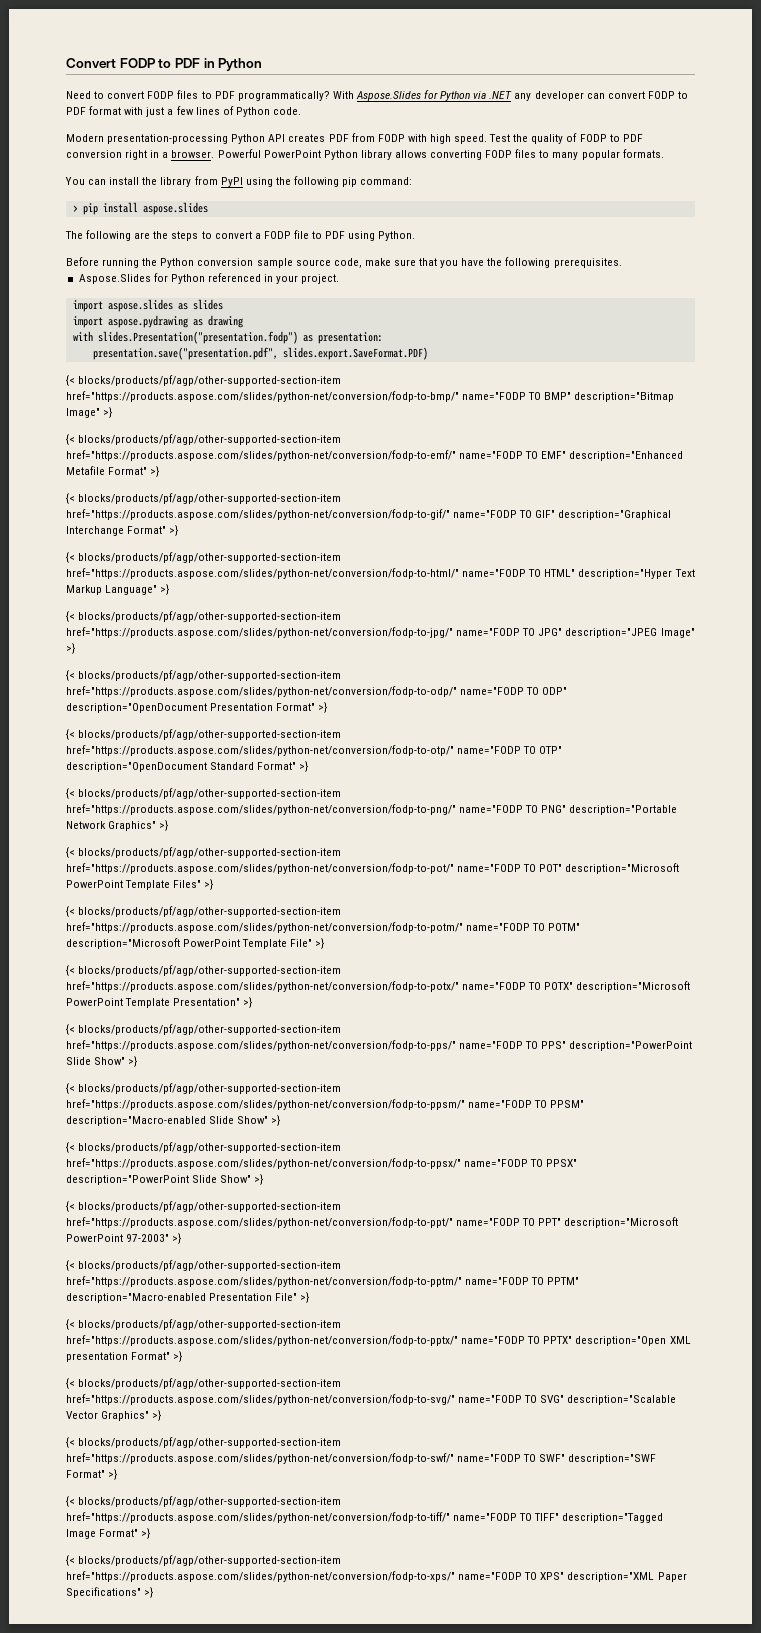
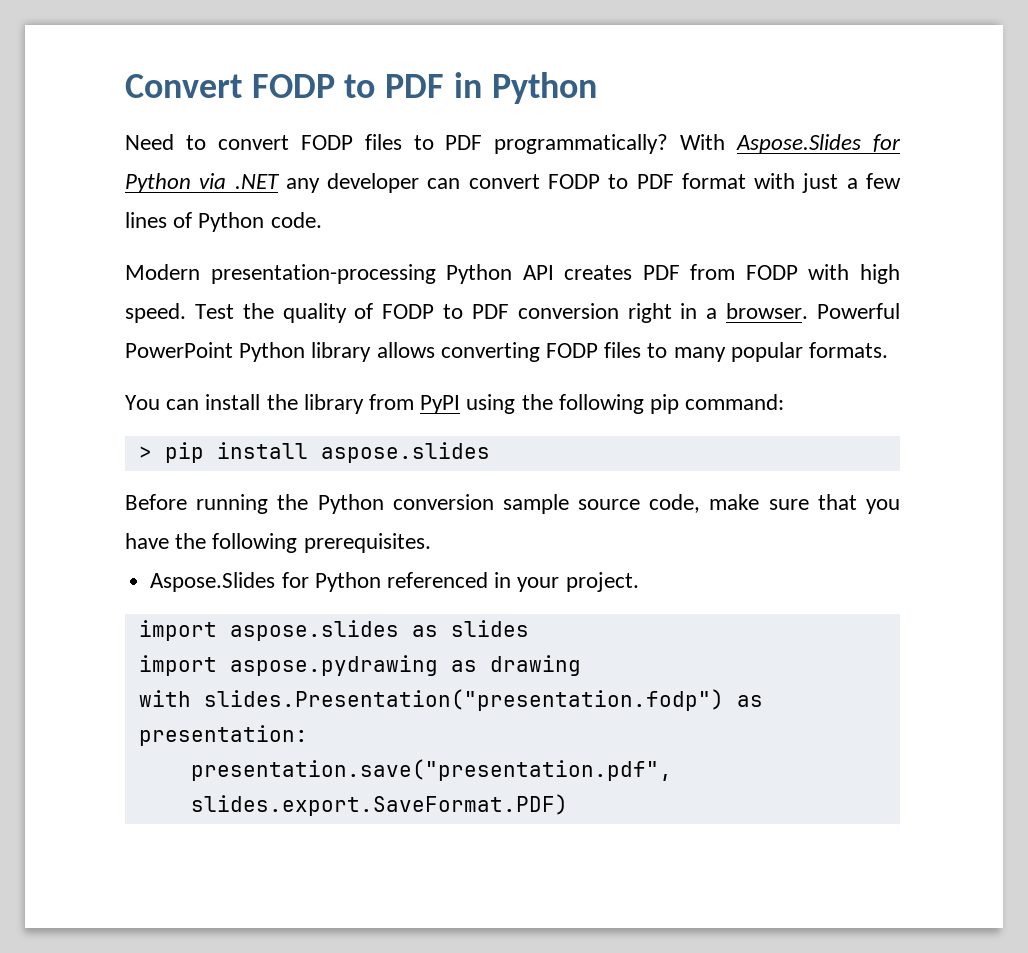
[65,230,416,241] // The following are the steps to convert a FODP file to PDF using Python. -> (490, 452) none
[66,375,342,386] [66,391,675,402] [66,407,113,418] [66,434,342,445] [66,450,684,461] [66,466,160,477] [66,493,342,504] [66,509,672,520] [66,525,179,536] [66,552,342,563] [66,568,695,579] [66,584,170,595] [66,611,342,622] [66,627,695,638] [66,643,75,654] [66,670,342,681] [66,686,568,697] [66,702,328,713] [66,729,342,740] [66,745,563,756] [66,761,309,772] [66,788,342,799] [66,804,678,815] [66,820,169,831] [66,847,342,858] [66,863,680,874] [66,879,214,890] [66,906,342,917] [66,922,581,933] [66,938,325,949] [66,965,342,976] [66,981,691,992] [66,997,253,1008] [66,1024,342,1035] [66,1040,693,1051] [66,1056,138,1067] [66,1083,342,1094] [66,1099,585,1110] [66,1115,281,1126] [66,1142,342,1153] [66,1158,578,1169] [66,1174,264,1185] [66,1201,342,1212] [66,1217,679,1228] [66,1233,182,1244] [66,1260,342,1271] [66,1276,580,1287] [66,1292,310,1303] [66,1319,342,1330] [66,1335,691,1346] [66,1351,183,1362] [66,1378,342,1389] [66,1394,677,1405] [66,1410,162,1421] [66,1437,342,1448] [66,1453,657,1464] [66,1469,118,1480] [66,1496,342,1507] [66,1512,664,1523] [66,1528,151,1539] [66,1555,342,1566] [66,1571,687,1582] [66,1587,154,1598] // {< blocks/products/pf/agp/other-supported-section-item href="https://products.aspose.com/slides/python-net/conversion/fodp-to-bmp/" name="FODP TO BMP" description="Bitmap Image" >} // {< blocks/products/pf/agp/other-supported-section-item href="https://products.aspose.com/slides/python-net/conversion/fodp-to-emf/" name="FODP TO EMF" description="Enhanced Metafile Format" >} // {< blocks/products/pf/agp/other-supported-section-item href="https://products.aspose.com/slides/python-net/conversion/fodp-to-gif/" name="FODP TO GIF" description="Graphical Interchange Format" >} // {< blocks/products/pf/agp/other-supported-section-item href="https://products.aspose.com/slides/python-net/conversion/fodp-to-html/" name="FODP TO HTML" description="Hyper Text Markup Language" >} // {< blocks/products/pf/agp/other-supported-section-item href="https://products.aspose.com/slides/python-net/conversion/fodp-to-jpg/" name="FODP TO JPG" description="JPEG Image" >} // {< blocks/products/pf/agp/other-supported-section-item href="https://products.aspose.com/slides/python-net/conversion/fodp-to-odp/" name="FODP TO ODP" description="OpenDocument Presentation Format" >} // {< blocks/products/pf/agp/other-supported-section-item href="https://products.aspose.com/slides/python-net/conversion/fodp-to-otp/" name="FODP TO OTP" description="OpenDocument Standard Format" >} // {< blocks/products/pf/agp/other-supported-section-item href="https://products.aspose.com/slides/python-net/conversion/fodp-to-png/" name="FODP TO PNG" description="Portable Network Graphics" >} // {< blocks/products/pf/agp/other-supported-section-item href="https://products.aspose.com/slides/python-net/conversion/fodp-to-pot/" name="FODP TO POT" description="Microsoft PowerPoint Template Files" >} // {< blocks/products/pf/agp/other-supported-section-item href="https://products.aspose.com/slides/python-net/conversion/fodp-to-potm/" name="FODP TO POTM" description="Microsoft PowerPoint Template File" >} // {< blocks/products/pf/agp/other-supported-section-item href="https://products.aspose.com/slides/python-net/conversion/fodp-to-potx/" name="FODP TO POTX" description="Microsoft PowerPoint Template Presentation" >} // {< blocks/products/pf/agp/other-supported-section-item href="https://products.aspose.com/slides/python-net/conversion/fodp-to-pps/" name="FODP TO PPS" description="PowerPoint Slide Show" >} // {< blocks/products/pf/agp/other-supported-section-item href="https://products.aspose.com/slides/python-net/conversion/fodp-to-ppsm/" name="FODP TO PPSM" description="Macro-enabled Slide Show" >} // {< blocks/products/pf/agp/other-supported-section-item href="https://products.aspose.com/slides/python-net/conversion/fodp-to-ppsx/" name="FODP TO PPSX" description="PowerPoint Slide Show" >} // {< blocks/products/pf/agp/other-supported-section-item href="https://products.aspose.com/slides/python-net/conversion/fodp-to-ppt/" name="FODP TO PPT" description="Microsoft PowerPoint 97-2003" >} // {< blocks/products/pf/agp/other-supported-section-item href="https://products.aspose.com/slides/python-net/conversion/fodp-to-pptm/" name="FODP TO PPTM" description="Macro-enabled Presentation File" >} // {< blocks/products/pf/agp/other-supported-section-item href="https://products.aspose.com/slides/python-net/conversion/fodp-to-pptx/" name="FODP TO PPTX" description="Open XML presentation Format" >} // {< blocks/products/pf/agp/other-supported-section-item href="https://products.aspose.com/slides/python-net/conversion/fodp-to-svg/" name="FODP TO SVG" description="Scalable Vector Graphics" >} // {< blocks/products/pf/agp/other-supported-section-item href="https://products.aspose.com/slides/python-net/conversion/fodp-to-swf/" name="FODP TO SWF" description="SWF Format" >} // {< blocks/products/pf/agp/other-supported-section-item href="https://products.aspose.com/slides/python-net/conversion/fodp-to-tiff/" name="FODP TO TIFF" description="Tagged Image Format" >} // {< blocks/products/pf/agp/other-supported-section-item href="https://products.aspose.com/slides/python-net/conversion/fodp-to-xps/" name="FODP TO XPS" description="XML Paper Specifications" >} -> (568, 805) none

